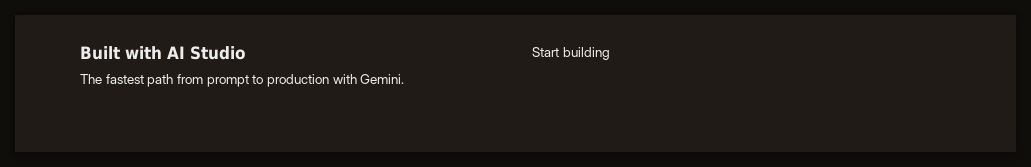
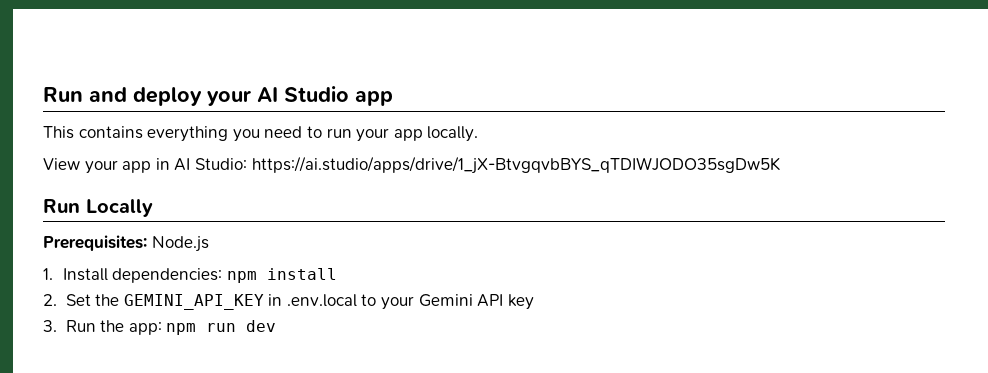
[80,46,246,60] [80,74,405,87] [532,47,610,60] Built with AI Studio // The fastest path from prompt to production with Gemini. // Start building -> [43,86,393,106] [43,126,479,142] [43,156,780,174] [43,199,153,217] [43,235,209,252] [43,268,337,283] [43,294,534,310] [43,320,277,335] Run and deploy your AI Studio app // This contains everything you need to run your app locally. // View your app in AI Studio: https://ai.studio/apps/drive/1_jX-BtvgqvbBYS_qTDIWJODO35sgDw5K // Run Locally // Prerequisites: Node.js // 1. Install dependencies: npm install // 2. Set the GEMINI_API_KEY in .env.local to your Gemini API key // 3. Run the app: npm run dev

